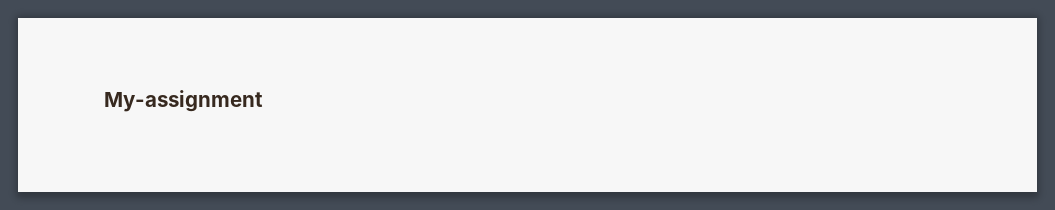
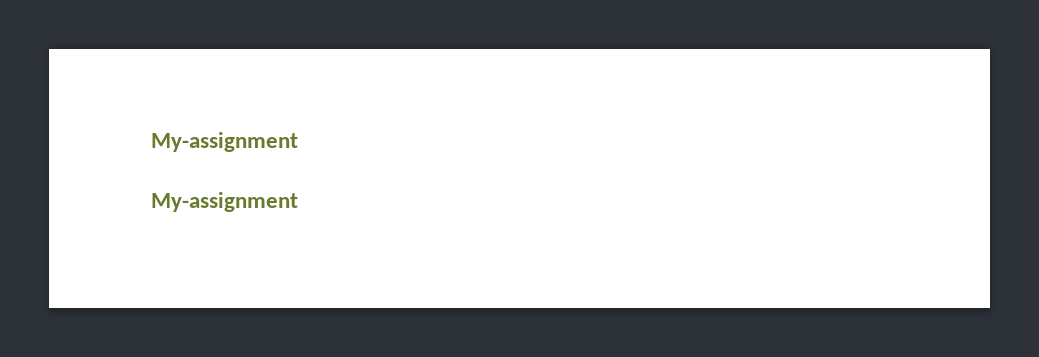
[104,90,263,112] My-assignment -> [151,132,298,152] [151,192,298,212] My-assignment // My-assignment

